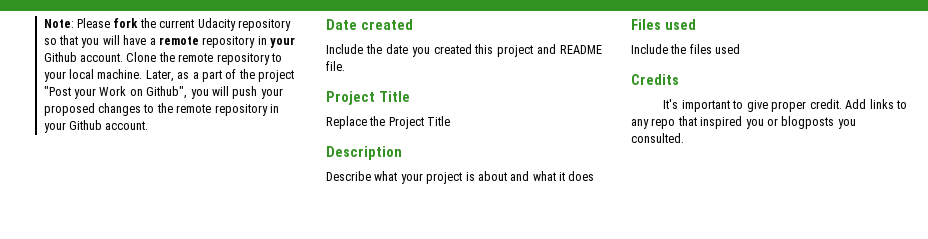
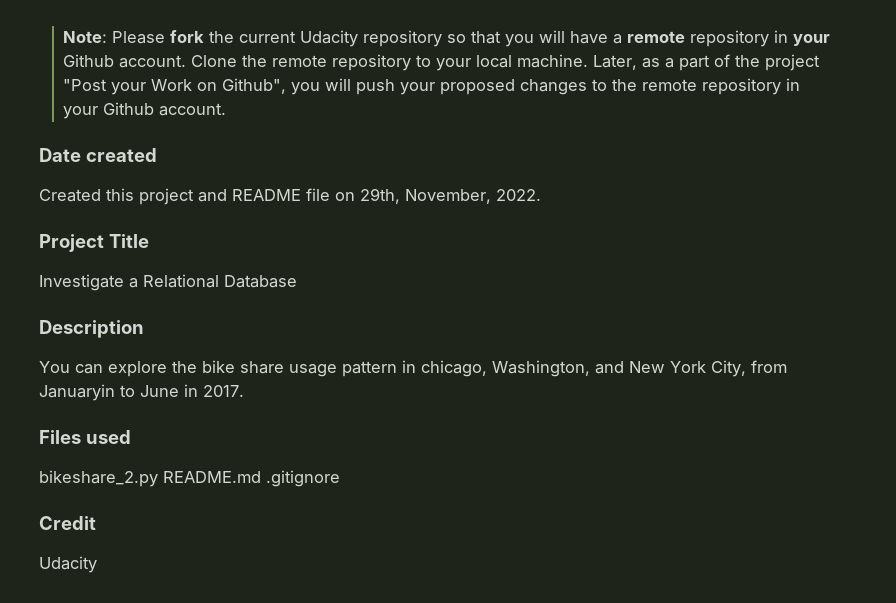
[326,44,602,57] [326,61,345,71] [326,91,410,105] [326,116,451,129] [326,146,402,160] [326,171,595,184] [631,19,696,30] [631,44,741,54] [631,74,679,85] [663,99,907,112] [631,116,856,129] [631,133,684,143] Include the date you created this project and README file. // Project Title // Replace the Project Title // Description // Describe what your project is about and what it does // Files used // Include the files used // Credits // It's important to give proper credit. Add links to any repo that inspired you or blogposts you consulted. -> [39,188,541,205] [39,234,149,252] [39,274,297,291] [39,320,144,338] [39,360,787,377] [39,384,244,401] [39,430,131,444] [39,470,340,487] [39,516,96,530] [39,556,97,573] Created this project and README file on 29th, November, 2022. // Project Title // Investigate a Relational Database // Description // You can explore the bike share usage pattern in chicago, Washington, and New York City, from Januaryin to June in 2017. // Files used // bikeshare_2.py README.md .gitignore // Credit // Udacity

